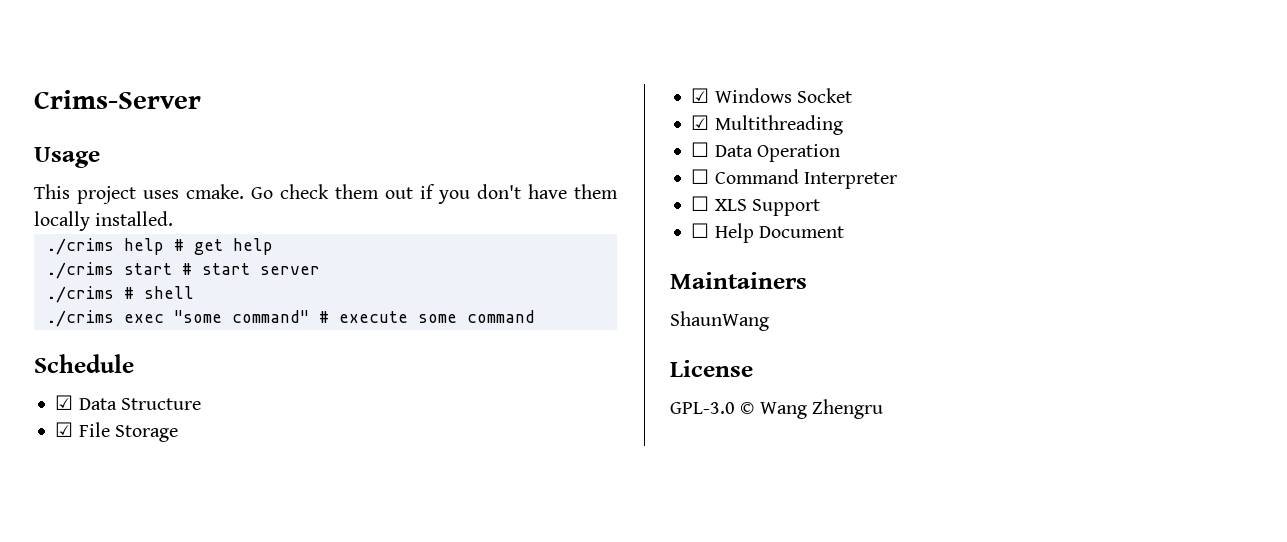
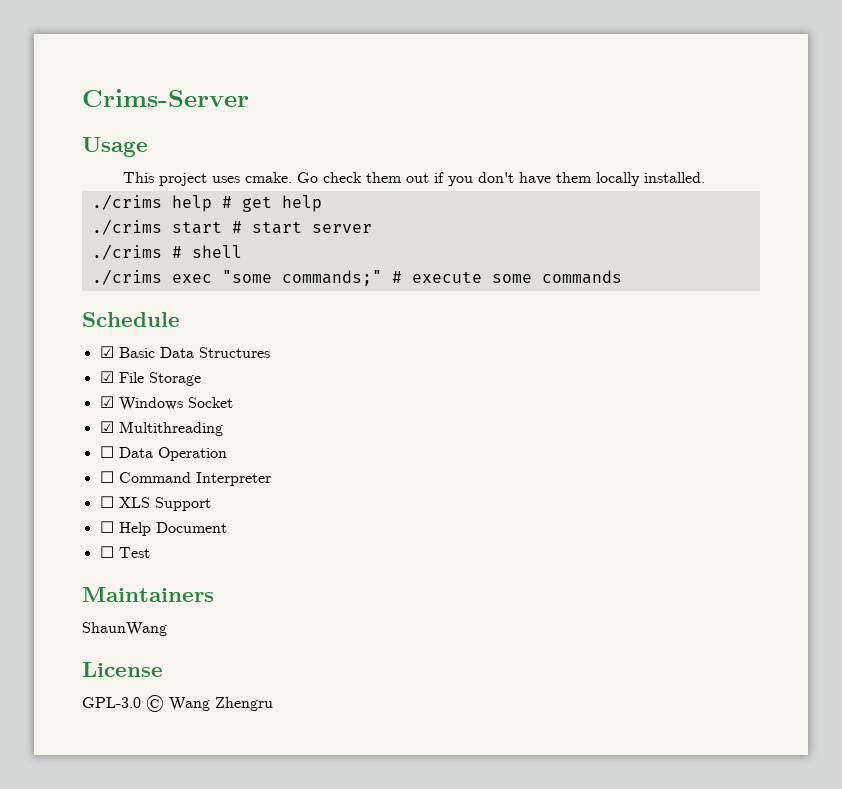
[231,310,309,323] command" -> [281,270,382,286] commands;"
[466,310,535,323] command -> [541,270,622,284] commands
[78,398,201,410] Data Structure -> [118,347,270,358] Basic Data Structures
(844, 232) none -> [99,546,150,558] // ☐ Test

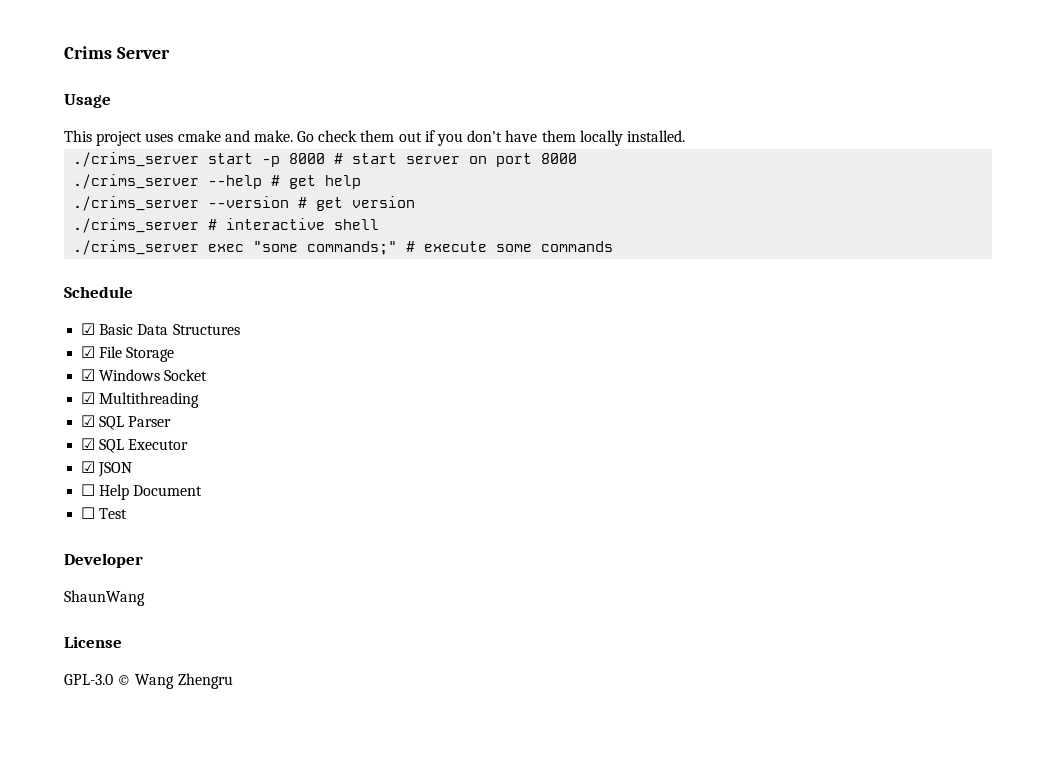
[82,89,249,107] Crims-Server -> [64,46,170,59] Crims Server
[244,172,292,183] cmake. -> [177,130,293,142] cmake and make.
[91,194,322,212] [91,219,372,235] [91,244,182,260] ./crims help # get help // ./crims start # start server // ./crims # -> [73,152,578,167] [73,174,362,189] [73,196,416,211] [73,218,326,233] ./crims_server start -p 8000 # start server on port 8000 // ./crims_server --help # get help // ./crims_server --version # get version // ./crims_server # interactive
[91,269,162,285] ./crims -> [73,240,200,255] ./crims_server
[99,446,227,461] [99,471,271,486] [99,496,211,511] ☐ Data Operation // ☐ Command Interpreter // ☐ XLS Support -> [81,415,172,430] [81,438,189,453] [81,461,133,477] ☑ SQL Parser // ☑ SQL Executor // ☑ JSON
[82,587,214,602] Maintainers -> [64,553,143,568] Developer

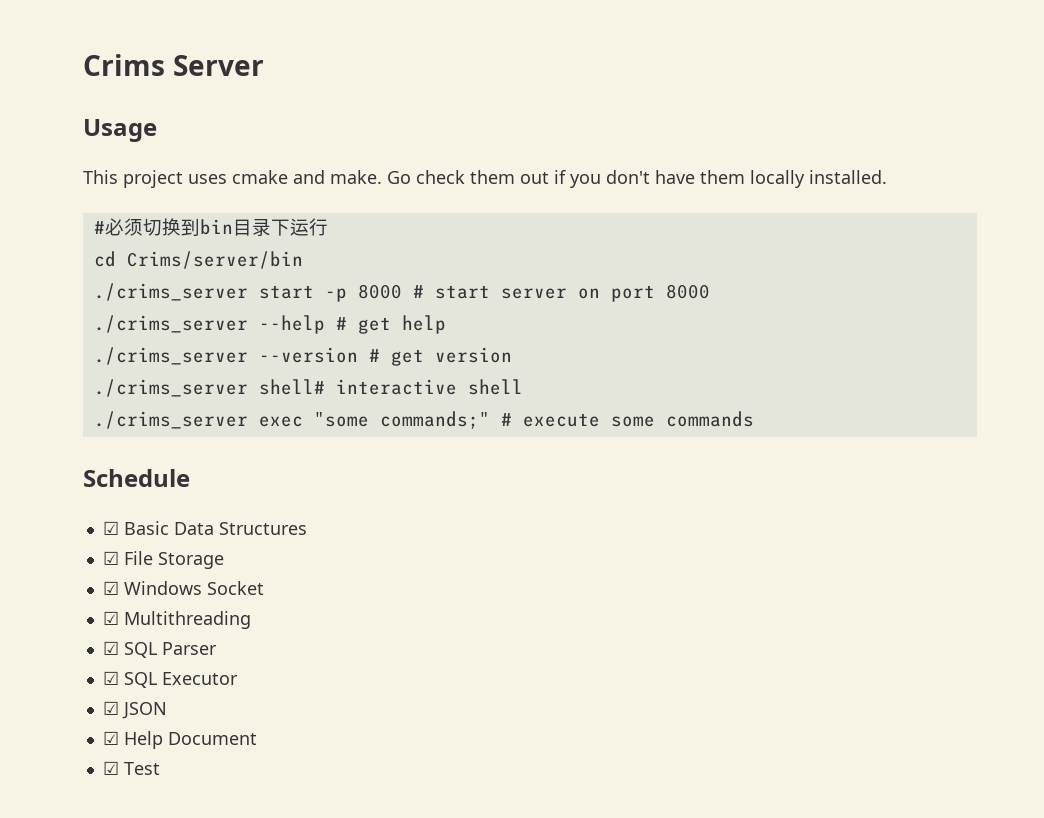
(685, 136) none -> [93,218,328,236] [93,251,303,269] // #必须切换到bin目录下运行 // cd Crims/server/bin
[208,219,218,230] # -> [258,379,325,395] shell#
[81,484,96,496] ☐ -> [102,731,119,745] ☑
[81,507,96,519] ☐ -> [102,761,119,775] ☑
[64,553,143,568] [64,590,145,606] [64,636,122,648] [64,673,233,689] // Developer // ShaunWang // License // GPL-3.0 © Wang Zhengru -> (160, 768) none

